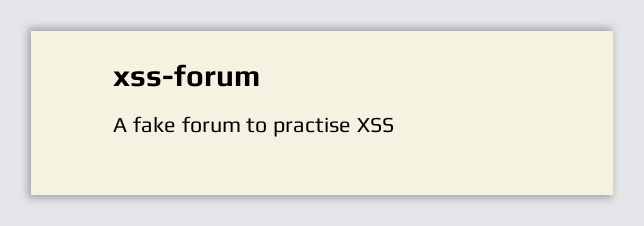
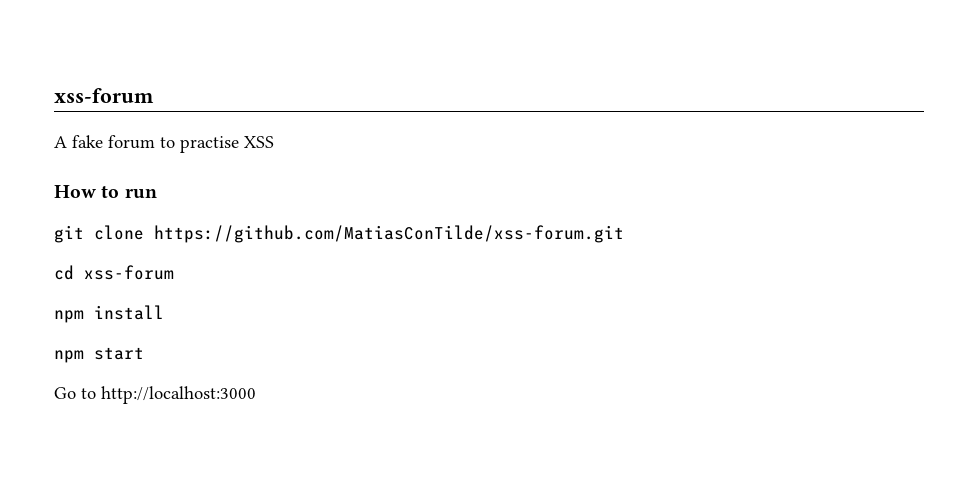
(395, 125) none -> [54,185,157,199] [54,225,624,243] [54,265,174,280] [54,305,164,323] [54,347,144,363] [54,386,256,404] // How to run // git clone https://github.com/MatiasConTilde/xss-forum.git // cd xss-forum // npm install // npm start // Go to http://localhost:3000

